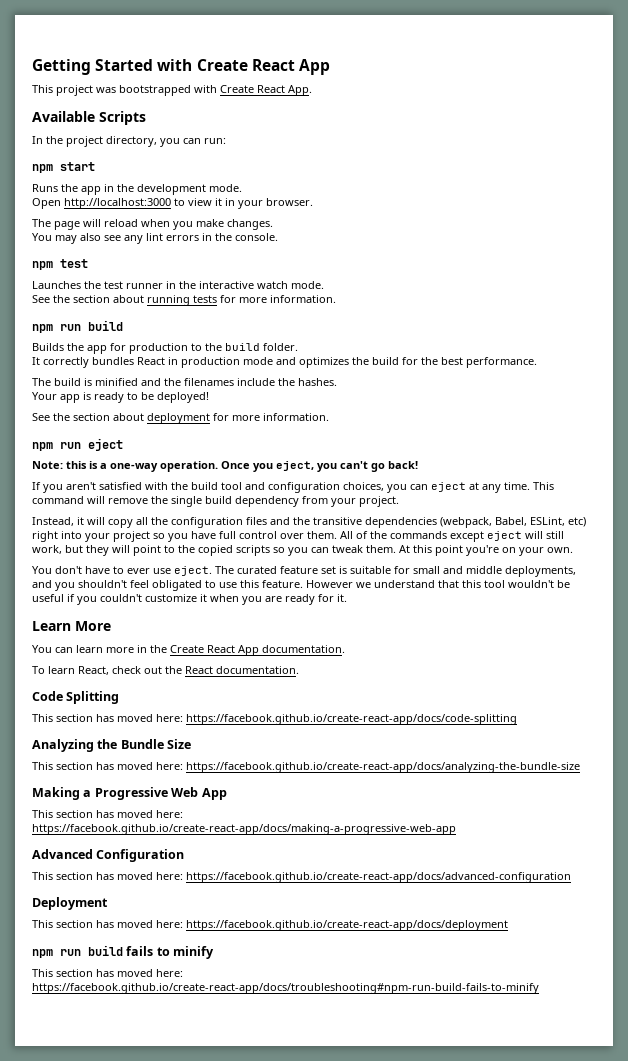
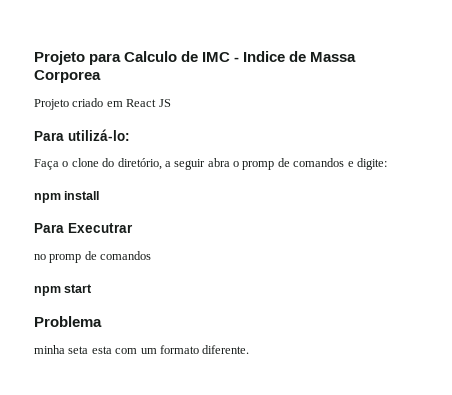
[32,59,330,75] [32,85,312,96] [32,111,146,125] [32,136,226,147] [32,162,95,173] [32,184,242,195] [32,198,313,209] [32,219,273,230] [32,233,278,244] [32,259,88,270] [32,281,324,289] [32,295,336,306] [32,320,123,333] [32,343,298,354] [32,357,537,368] [32,378,337,386] [32,392,209,403] [32,413,329,424] [32,438,123,451] [32,461,418,472] [32,482,554,493] [32,496,399,507] [32,517,586,528] [32,531,564,542] [32,545,573,556] [32,566,576,577] [32,580,570,591] [32,594,347,605] [32,621,111,631] [32,645,345,656] [32,666,299,675] [32,691,120,704] [32,714,517,725] [32,739,192,752] [32,762,580,773] [32,787,227,800] [32,810,183,818] [32,824,456,835] [32,849,185,862] [32,872,571,883] [32,897,108,910] [32,920,508,931] [32,945,215,959] [32,969,183,977] [32,983,539,994] Getting Started with Create React App // This project was bootstrapped with Create React App. // Available Scripts // In the project directory, you can run: // npm start // Runs the app in the development mode. // Open http://localhost:3000 to view it in your browser. // The page will reload when you make changes. // You may also see any lint errors in the console. // npm test // Launches the test runner in the interactive watch mode. // See the section about running tests for more information. // npm run build // Builds the app for production to the build folder. // It correctly bundles React in production mode and optimizes the build for the best performance. // The build is minified and the filenames include the hashes. // Your app is ready to be deployed! // See the section about deployment for more information. // npm run eject // Note: this is a one-way operation. Once you eject, you can't go back! // If you aren't satisfied with the build tool and configuration choices, you can eject at any time. This command will remove the single build dependency from your project. // Instead, it will copy all the configuration files and the transitive dependencies (webpack, Babel, ESLint, etc) right into your project so you have full control over them. All of the commands except eject will still work, but they will point to the copied scripts so you can tweak them. At this point you're on your own. // You don't have to ever use eject. The curated feature set is suitable for small and middle deployments, and you shouldn't feel obligated to use this feature. However we understand that this tool wouldn't be useful if you couldn't customize it when you are ready for it. // Learn More // You can learn more in the Create React App documentation. // To learn React, check out the React documentation. // Code Splitting // This section has moved here: https://facebook.github.io/create-react-app/docs/code-splitting // Analyzing the Bundle Size // This section has moved here: https://facebook.github.io/create-react-app/docs/analyzing-the-bundle-size // Making a Progressive Web App // This section has moved here: https://facebook.github.io/create-react-app/docs/making-a-progressive-web-app // Advanced Configuration // This section has moved here: https://facebook.github.io/create-react-app/docs/advanced-configuration // Deployment // This section has moved here: https://facebook.github.io/create-react-app/docs/deployment // npm run build fails to minify // This section has moved here: https://facebook.github.io/create-react-app/docs/troubleshooting#npm-run-build-fails-to-minify -> [34,51,357,65] [34,70,101,83] [34,98,171,110] [34,129,130,141] [34,158,387,170] [34,191,100,203] [34,223,133,233] [34,251,152,263] [34,284,93,296] [34,316,102,327] [34,345,250,354] Projeto para Calculo de IMC - Indice de Massa Corporea // Projeto criado em React JS // Para utilizá-lo: // Faça o clone do diretório, a seguir abra o promp de comandos e digite: // npm install // Para Executrar // no promp de comandos // npm start // Problema // minha seta esta com um formato diferente.

